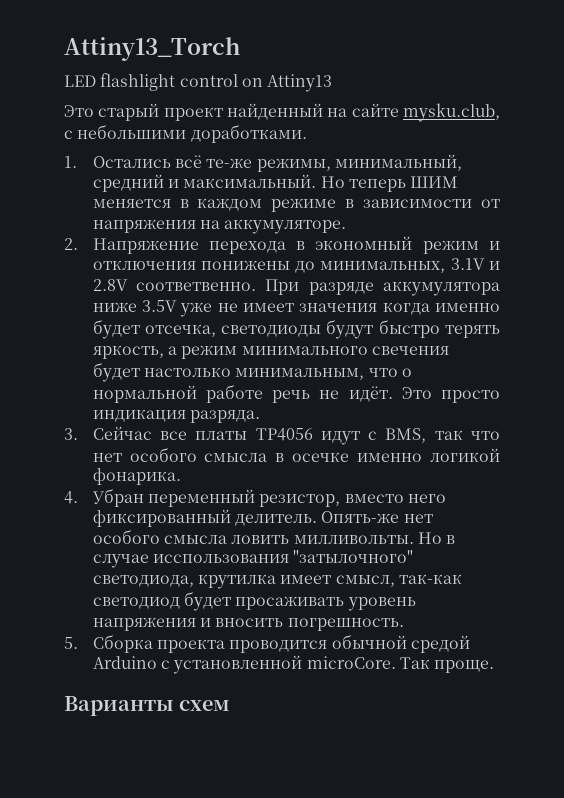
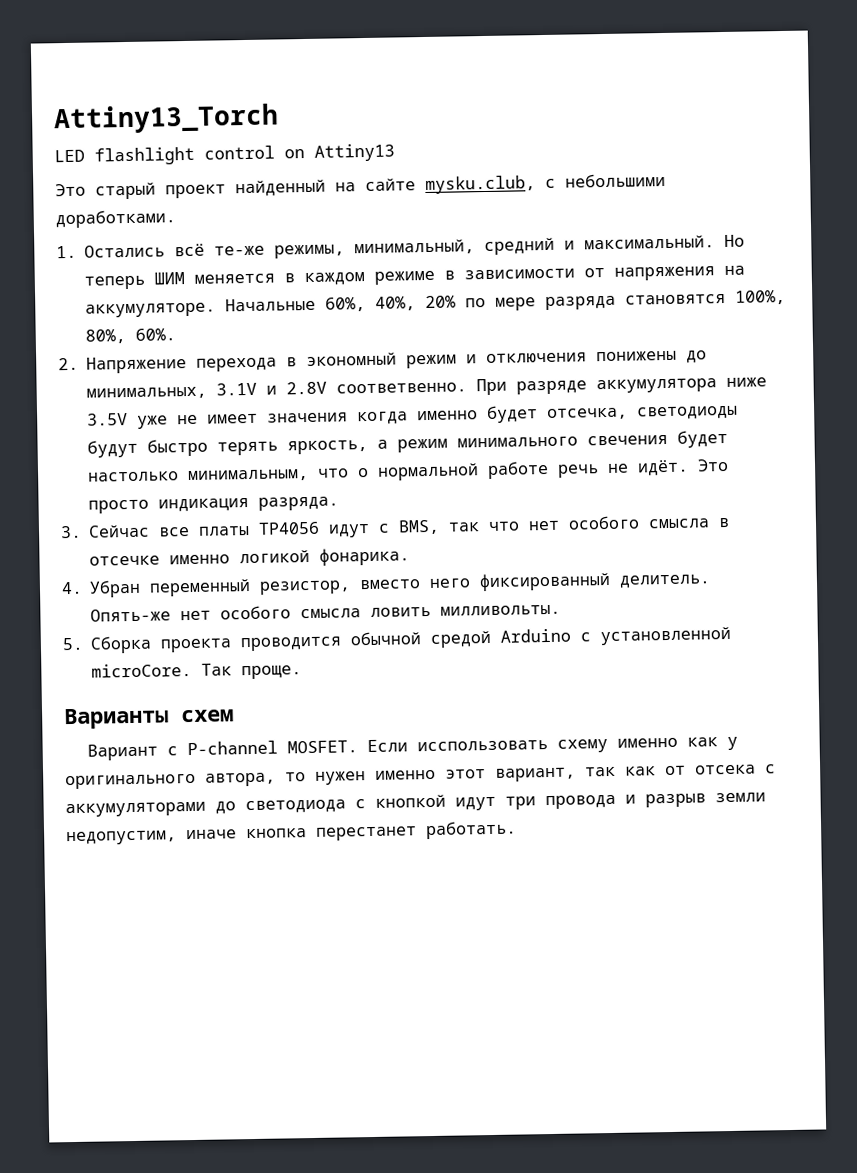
(347, 226) none -> [225,289,787,312] [85,328,177,344] Начальные 60%, 40%, 20% по мере разряда становятся 100%, 80%, 60%.
[292,452,350,462] осечке -> [89,555,161,566] отсечке
[417,532,456,544] [92,550,414,568] [92,574,462,589] [92,591,416,611] [92,617,404,631] Но в случае исспользования "затылочного" светодиода, крутилка имеет смысл, так-как светодиод будет просаживать уровень напряжения и вносить погрешность. -> (562, 610) none
(230, 705) none -> [86,736,738,761] [65,764,776,790] [65,792,766,818] [66,820,517,846] // Вариант с P-channel MOSFET. Если исспользовать схему именно как у оригинального автора, то нужен именно этот вариант, так как от отсека с аккумуляторами до светодиода с кнопкой идут три провода и разрыв земли недопустим, иначе кнопка перестанет работать.

